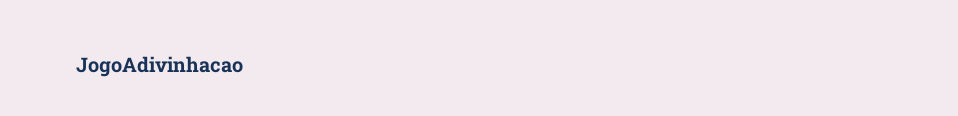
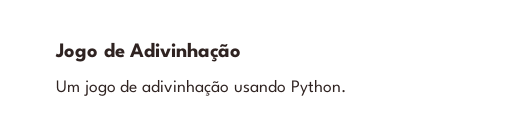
[76,56,243,77] JogoAdivinhacao -> [55,42,242,62] [56,79,346,96] Jogo de Adivinhação // Um jogo de adivinhação usando Python.

